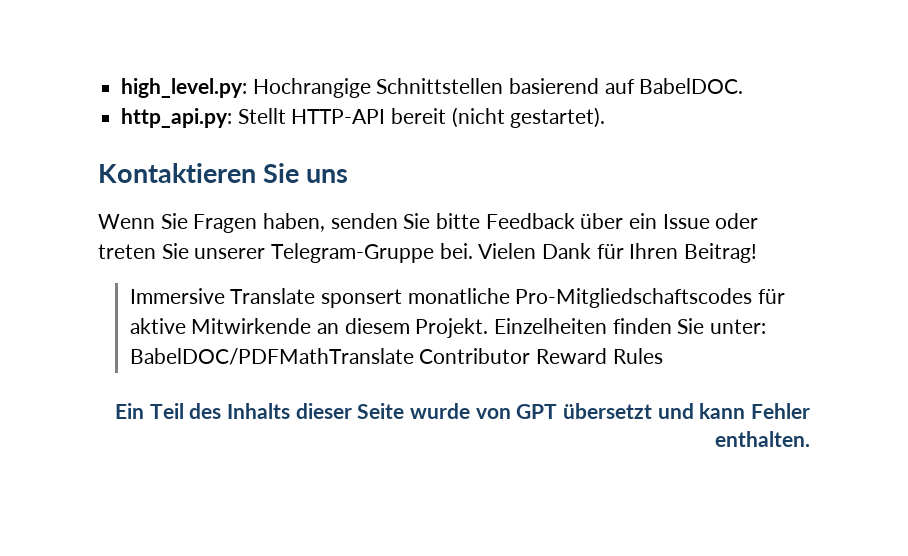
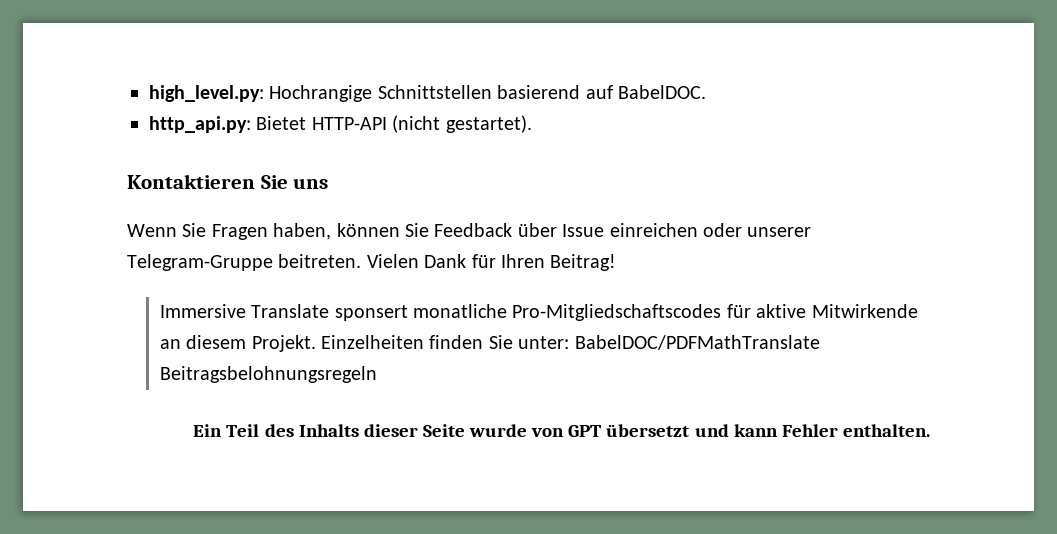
[237,108,447,124] Stellt HTTP-API bereit -> [256,116,387,130] Bietet HTTP-API
[330,213,759,229] [98,243,189,259] senden Sie bitte Feedback über ein Issue oder treten Sie -> [336,223,742,237] können Sie Feedback über Issue einreichen oder
[439,243,473,259] bei. -> [278,254,362,268] beitreten.
[419,348,663,364] Contributor Reward Rules -> [159,366,377,383] Beitragsbelohnungsregeln

